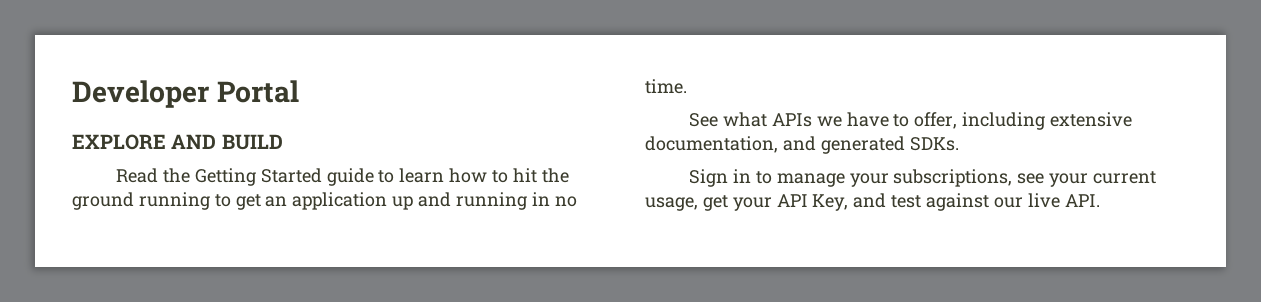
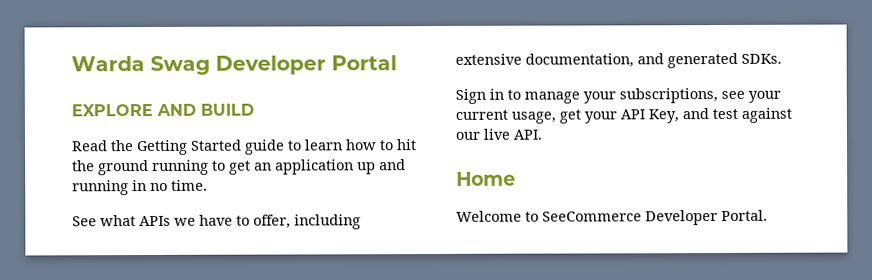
(72, 94) none -> [71,55,210,75] Warda Swag
(1100, 200) none -> [456,171,516,186] [456,209,768,226] // Home // Welcome to SeeCommerce Developer Portal.

